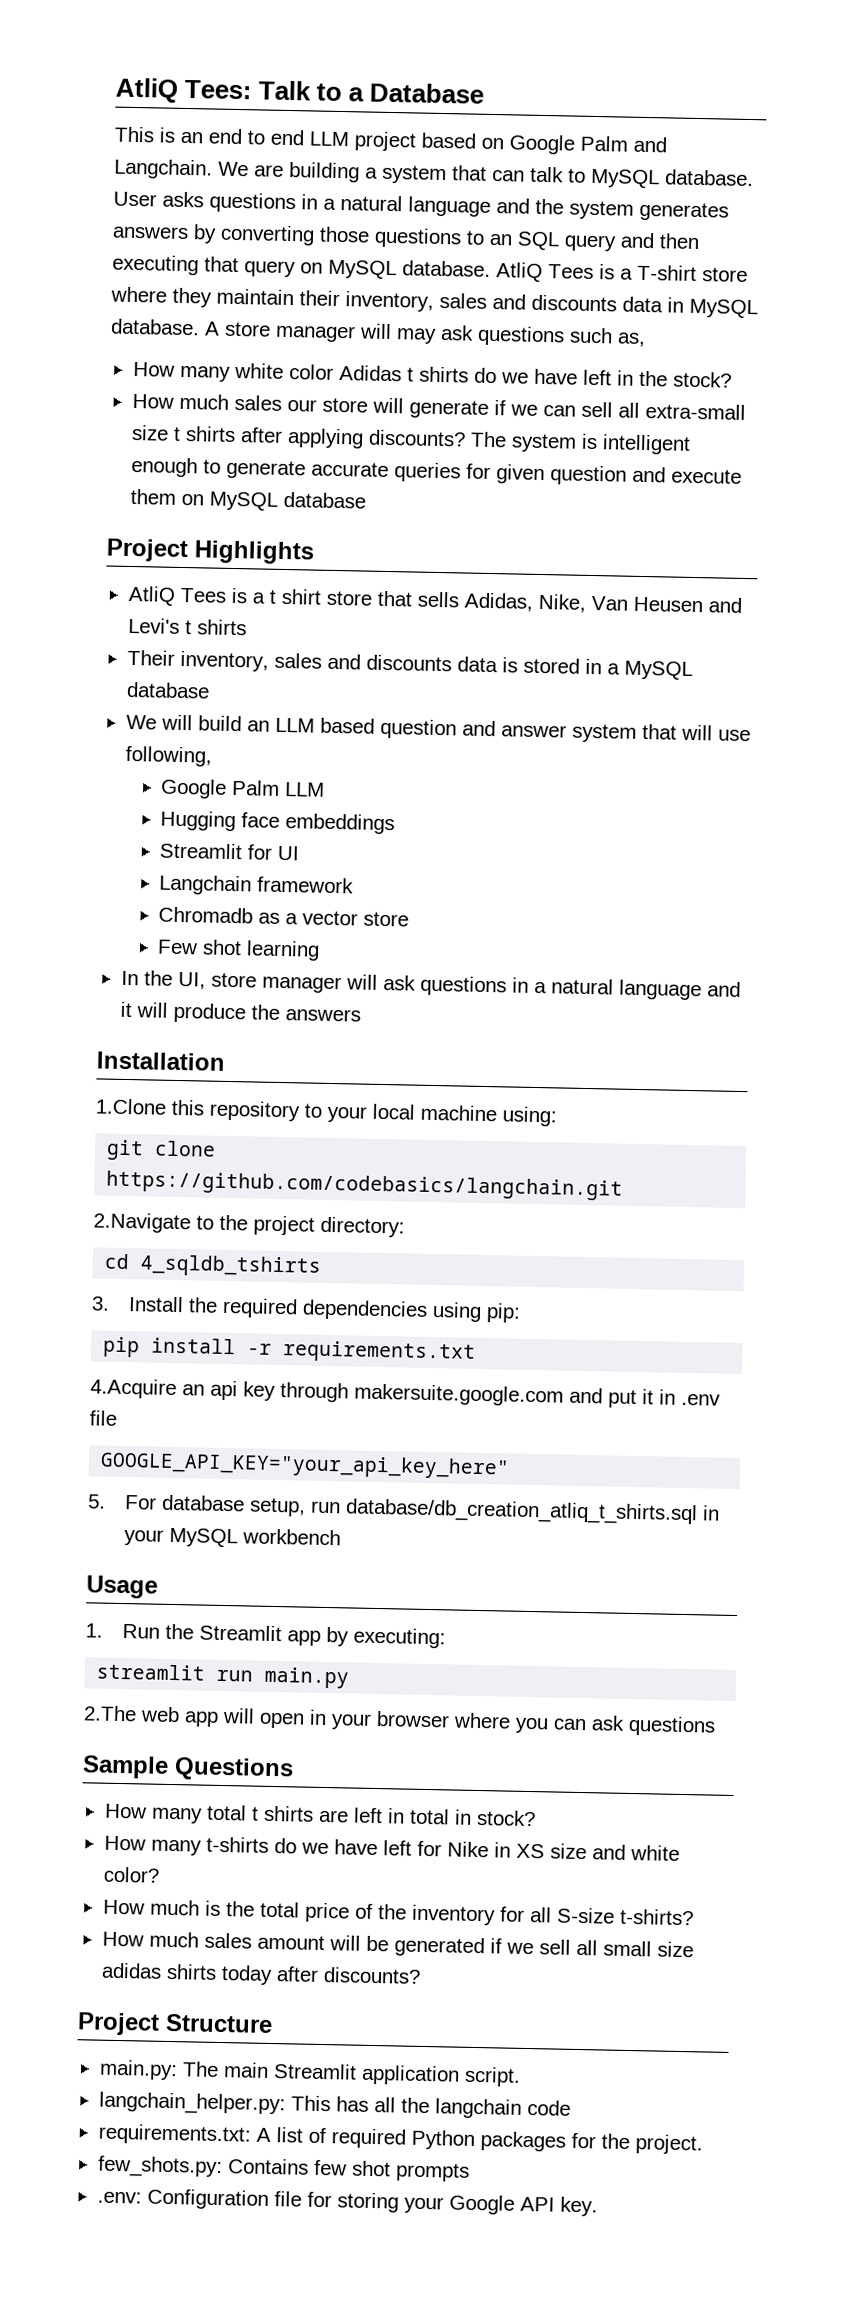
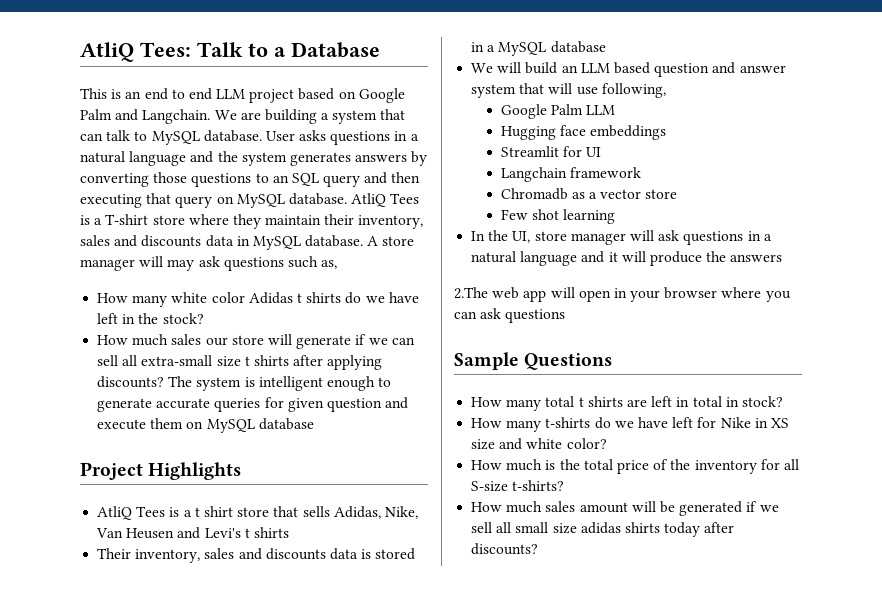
[96,1051,225,1071] [95,1098,557,1127] [106,1139,217,1161] [106,1170,624,1201] [93,1212,405,1238] [104,1253,322,1278] [91,1296,521,1323] [103,1336,477,1364] [90,1378,721,1409] [89,1410,117,1426] [100,1451,511,1480] [88,1494,720,1526] [123,1527,341,1548] [86,1575,158,1599] [85,1623,446,1649] [96,1663,350,1689] // Installation // 1.Clone this repository to your local machine using: // git clone https://github.com/codebasics/langchain.git // 2.Navigate to the project directory: // cd 4_sqldb_tshirts // 3. Install the required dependencies using pip: // pip install -r requirements.txt // 4.Acquire an api key through makersuite.google.com and put it in .env file // GOOGLE_API_KEY="your_api_key_here" // 5. For database setup, run database/db_creation_atliq_t_shirts.sql in your MySQL workbench // Usage // 1. Run the Streamlit app by executing: // streamlit run main.py -> (783, 258) none
[77,2012,273,2036] [98,2059,521,2087] [98,2091,571,2119] [97,2123,703,2155] [96,2155,470,2182] [96,2188,598,2217] // Project Structure // main.py: The main Streamlit application script. // langchain_helper.py: This has all the langchain code // requirements.txt: A list of required Python packages for the project. // few_shots.py: Contains few shot prompts // .env: Configuration file for storing your Google API key. -> (539, 549) none

